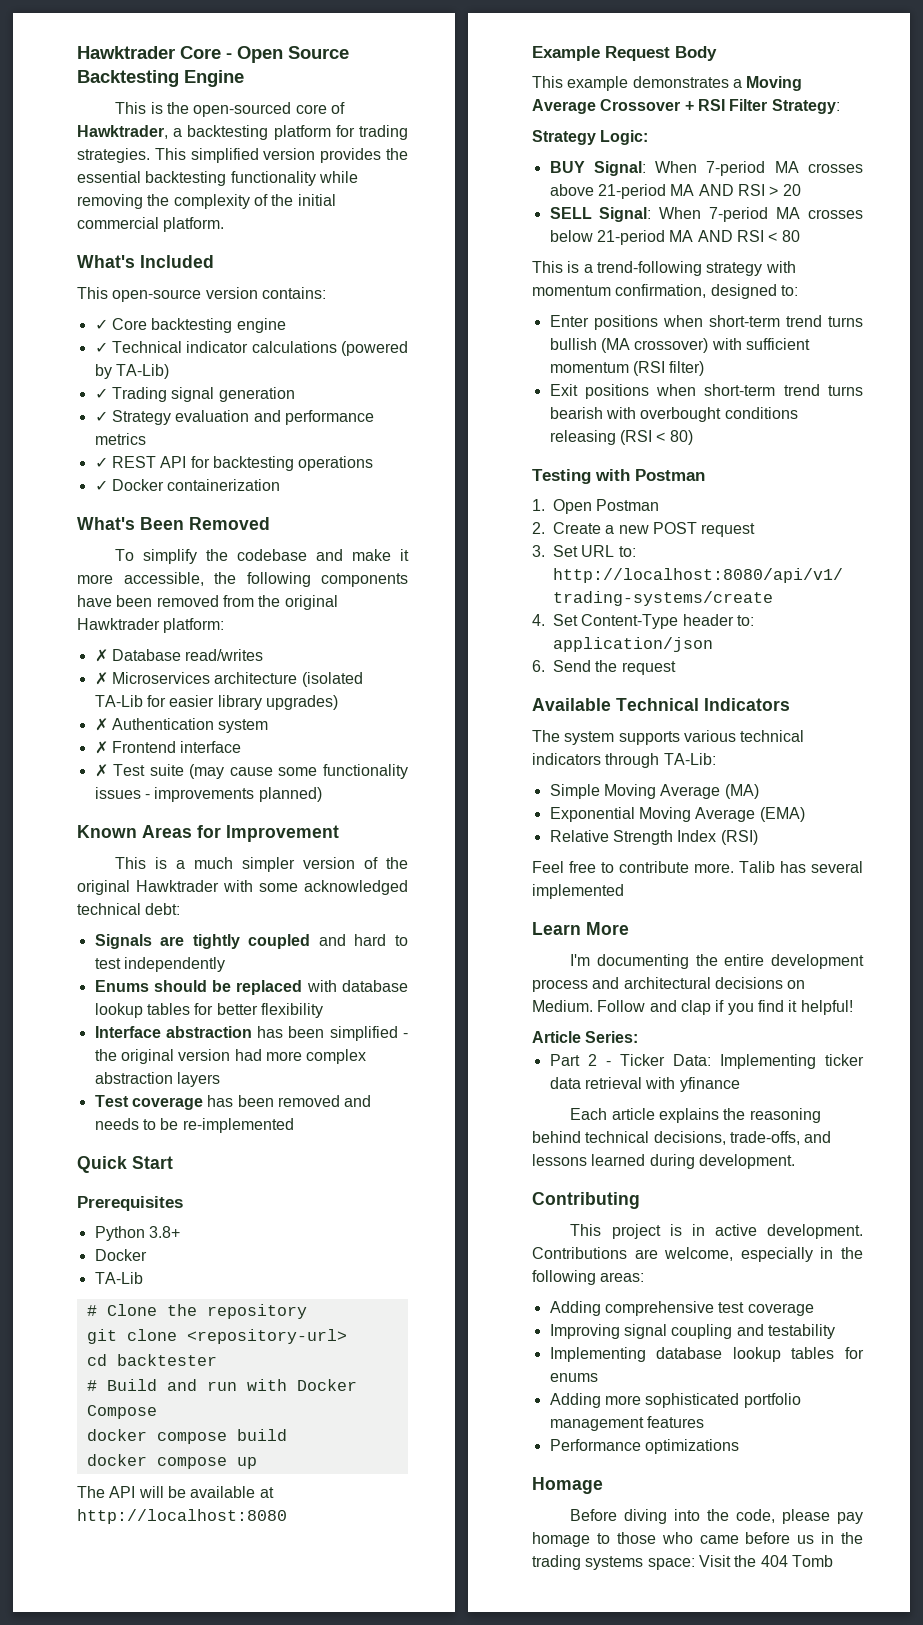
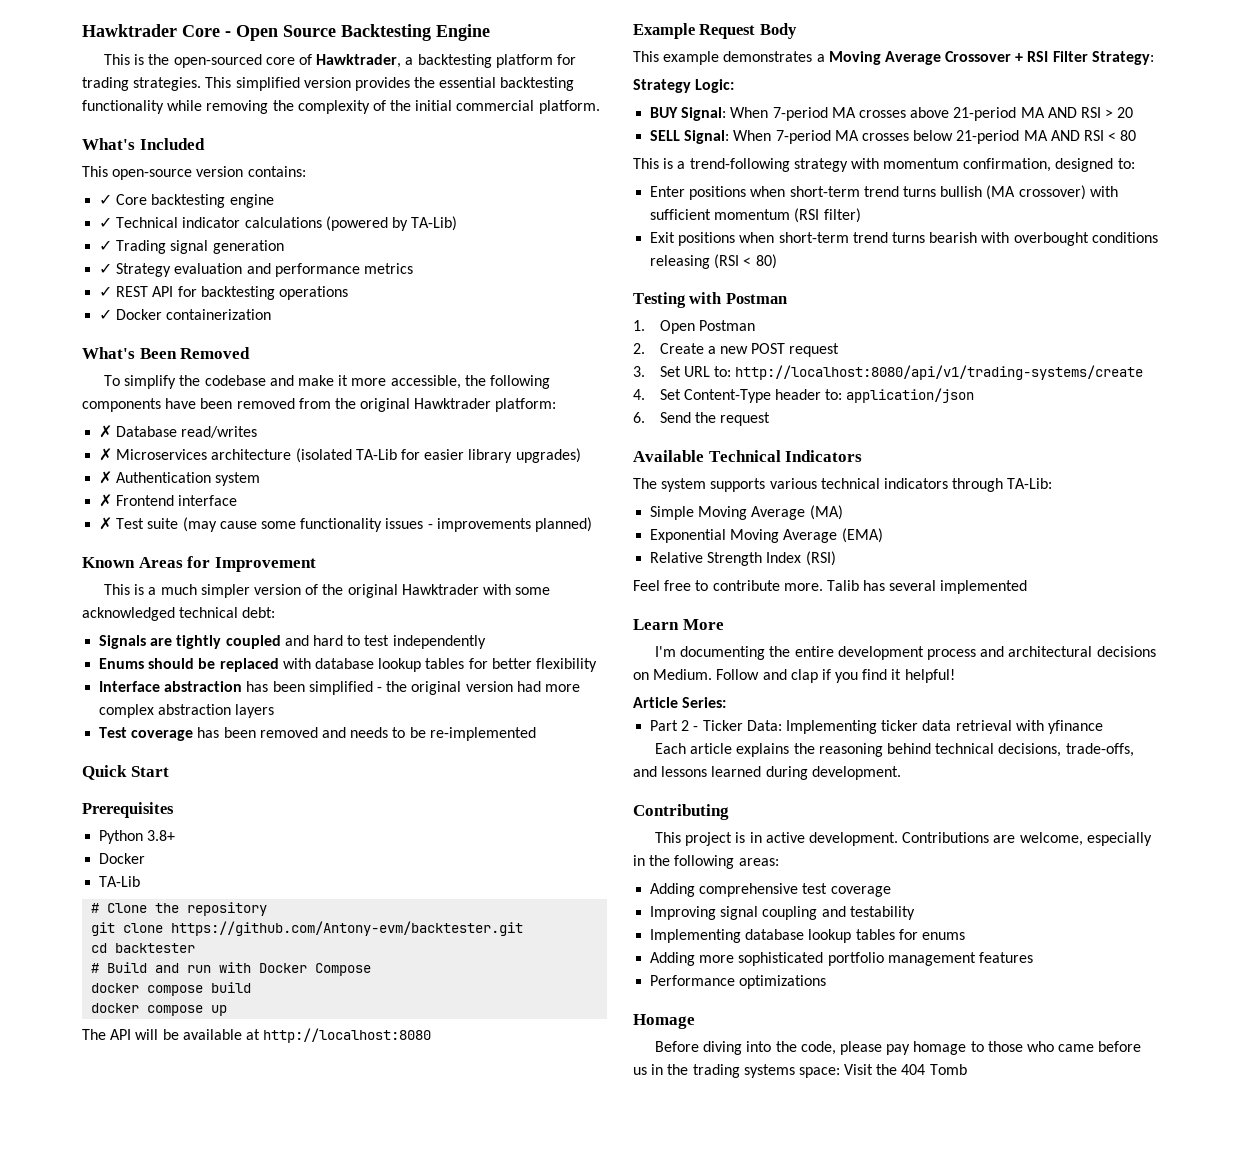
[186,1329,347,1344] <repository-url> -> [171,921,524,936] https://github.com/Antony-evm/backtester.git

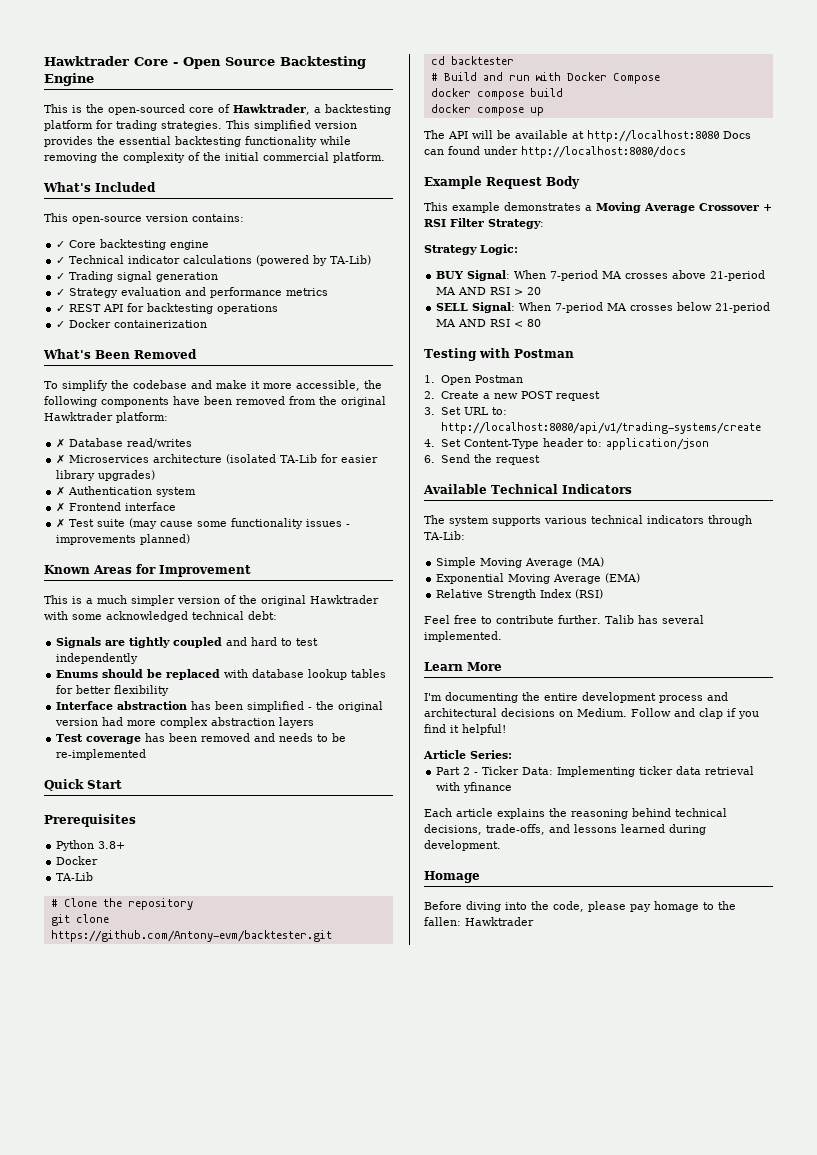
(432, 1035) none -> [723,131,751,139] [424,146,686,158] Docs can found under http://localhost:8080/docs
[633,158,1135,172] [650,185,1118,200] [650,208,861,223] [650,232,1158,246] [650,254,777,269] // This is a trend-following strategy with momentum confirmation, designed to: // Enter positions when short-term trend turns bullish (MA crossover) with sufficient momentum (RSI filter) // Exit positions when short-term trend turns bearish with overbought conditions releasing (RSI < 80) -> (542, 323) none
[783,583,823,591] more. -> [558,615,601,624] further.
[940,580,1028,594] implemented -> [424,631,502,642] implemented.
[633,804,729,820] [655,832,1152,846] [633,855,779,869] [650,883,891,897] [650,906,915,920] [650,929,965,943] [650,952,1033,966] [650,975,827,989] // Contributing // This project is in active development. Contributions are welcome, especially in the following areas: // Adding comprehensive test coverage // Improving signal coupling and testability // Implementing database lookup tables for enums // Adding more sophisticated portfolio management features // Performance optimizations -> (501, 845) none
[987,1041,1142,1052] [633,1064,967,1078] those who came before us in the trading systems space: Visit the 404 Tomb -> [718,901,736,910] [424,917,534,926] the fallen: Hawktrader

